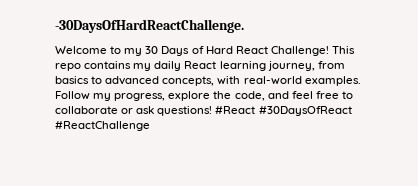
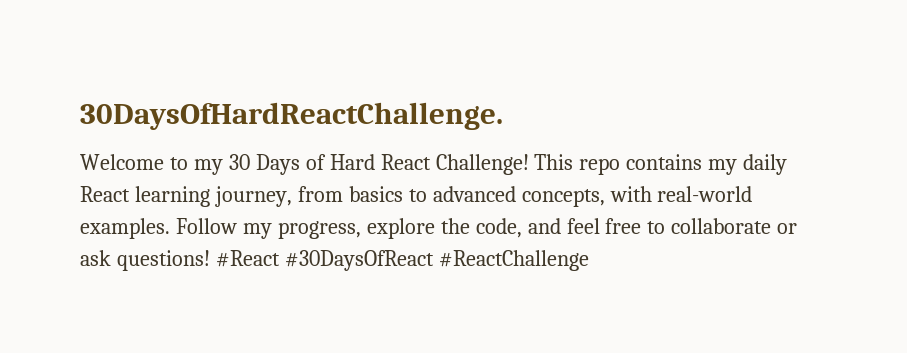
[55,19,244,33] -30DaysOfHardReactChallenge. -> [80,102,503,130] 30DaysOfHardReactChallenge.

